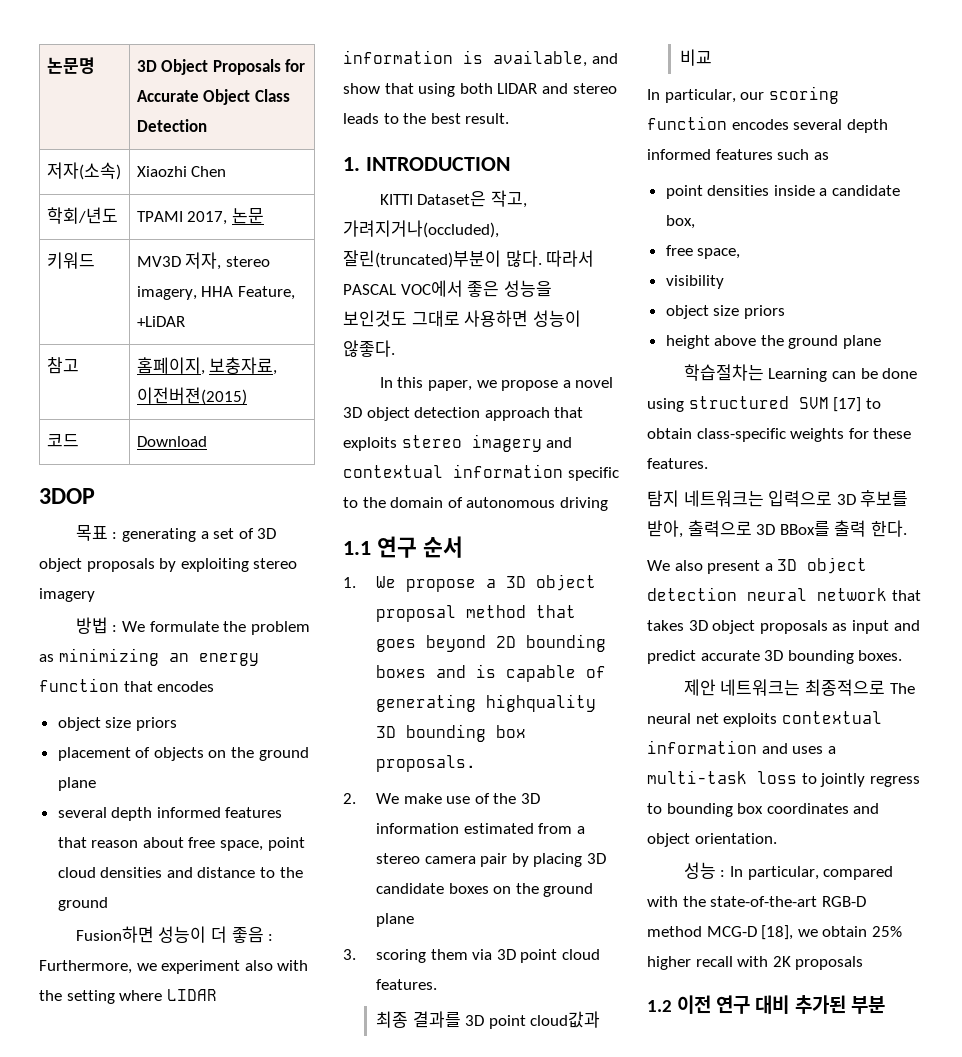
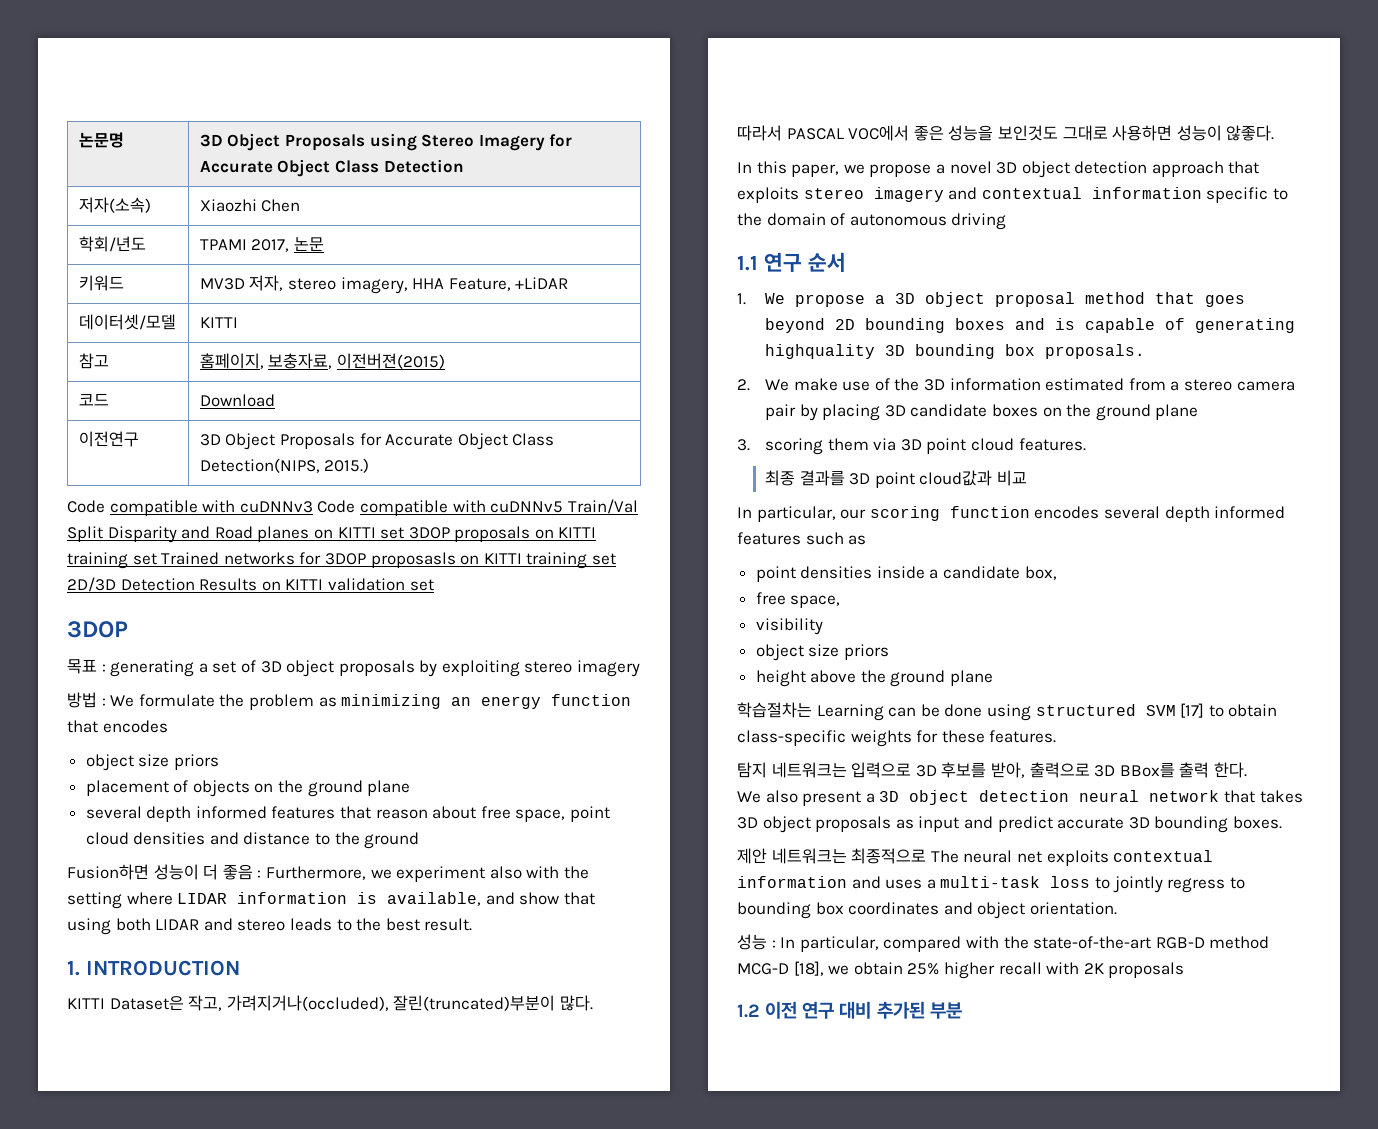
(281, 67) none -> [369,133,545,151] using Stereo Imagery
(185, 321) none -> [78,314,176,330] [199,317,238,328] // 데이터셋/모델 | KITTI
(207, 441) none -> [78,431,139,447] [199,433,555,450] [199,458,370,473] [67,499,638,516] [67,526,597,543] [67,552,616,569] [67,577,434,592] // 이전연구 | 3D Object Proposals for Accurate Object Class Detection(NIPS, 2015.) // Code compatible with cuDNNv3 Code compatible with cuDNNv5 Train/Val Split Disparity and Road planes on KITTI set 3DOP proposals on KITTI training set Trained networks for 3DOP proposasls on KITTI training set 2D/3D Detection Results on KITTI validation set

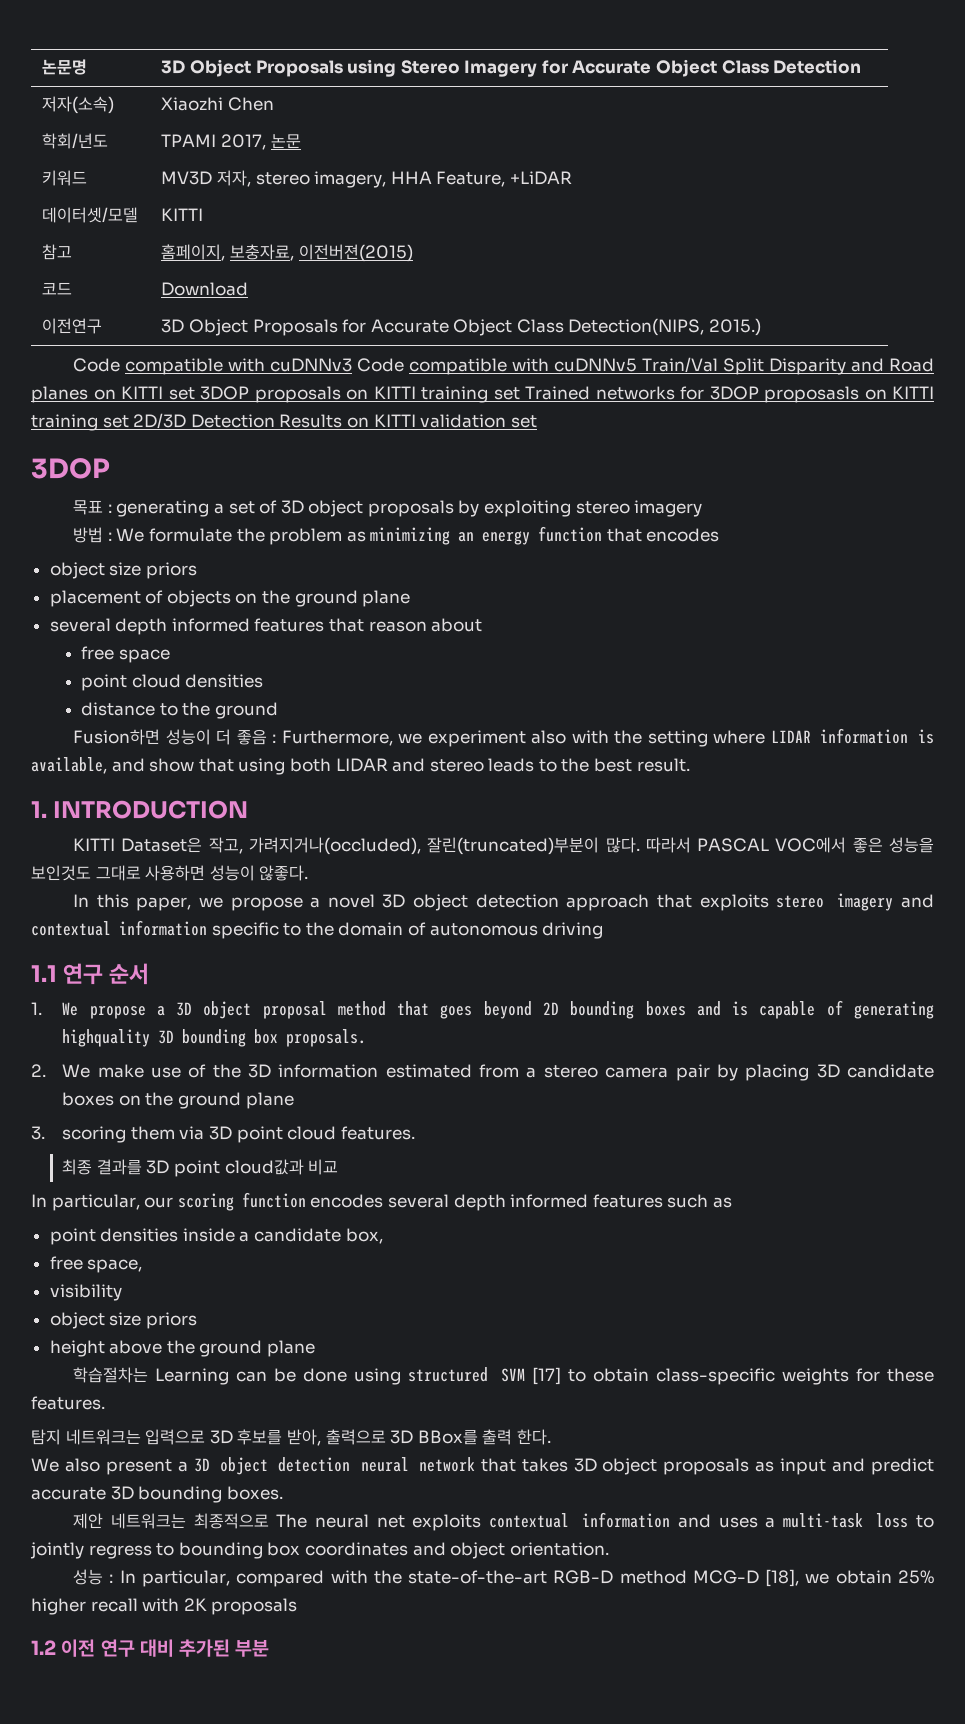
[480,806,566,822] free space, -> [80,646,170,663] // free space //
[209,832,239,845] and -> (264, 681) //

